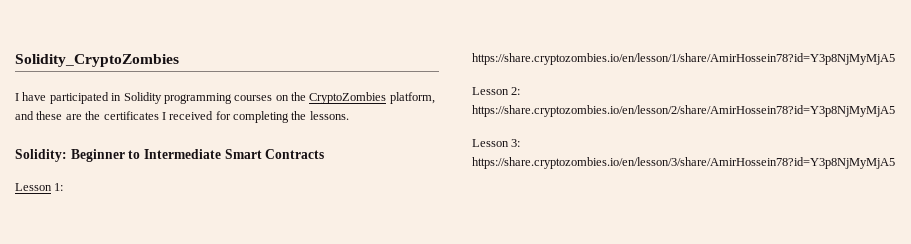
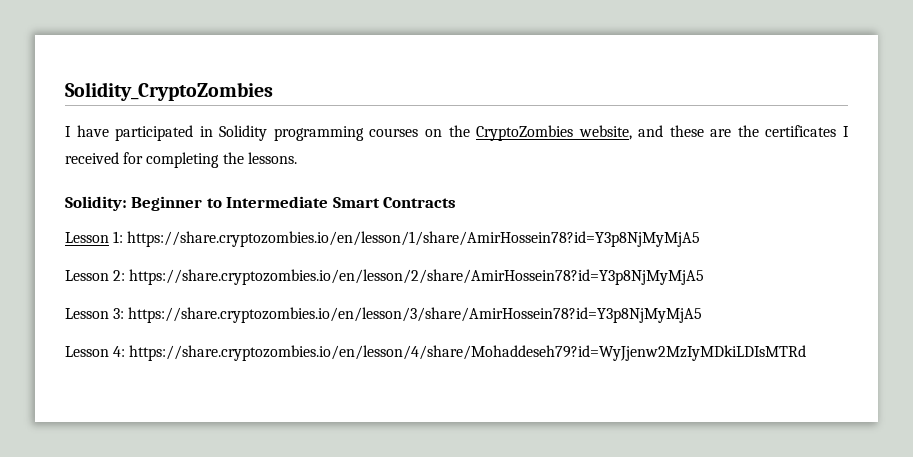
[389,92,435,104] platform, -> [578,125,632,140] website,
(895, 163) none -> [65,345,807,361] // Lesson 4: https://share.cryptozombies.io/en/lesson/4/share/Mohaddeseh79?id=WyJjenw2MzIyMDkiLDIsMTRd

